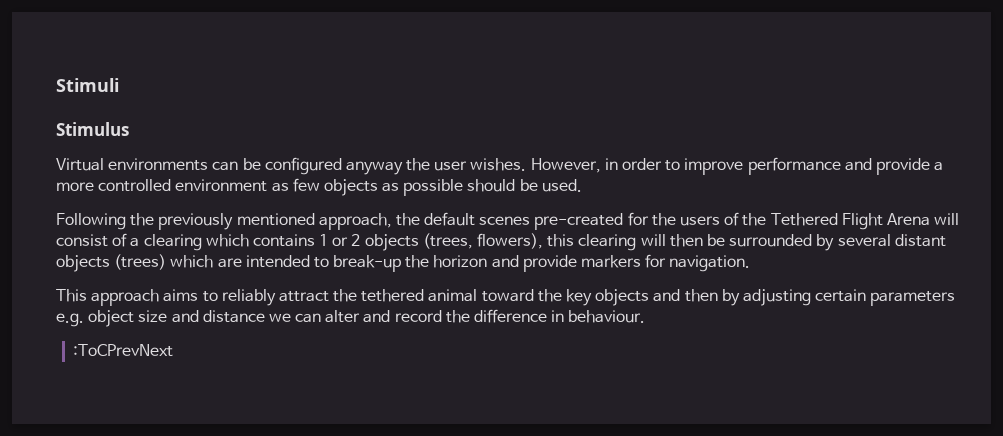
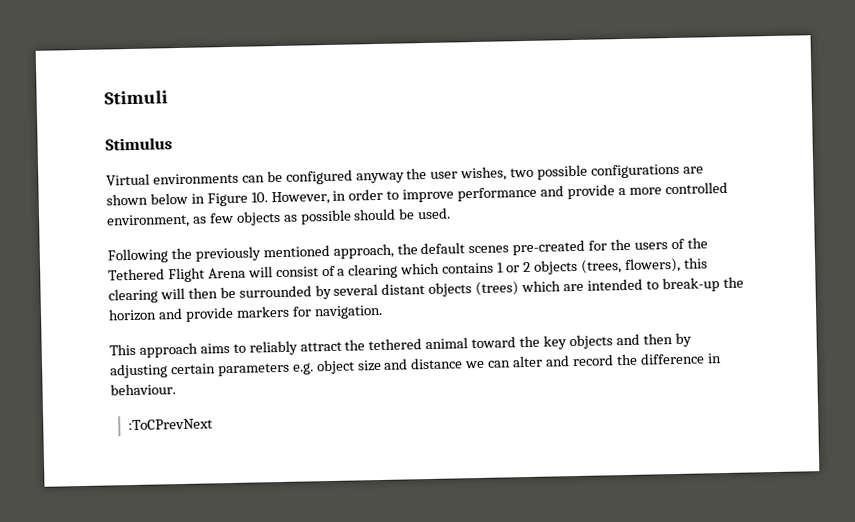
[470,158,527,171] wishes. -> [460,163,704,182] [106,192,268,207] wishes, two possible configurations are shown below in Figure 10.
[175,179,268,192] environment -> [107,213,190,229] environment,

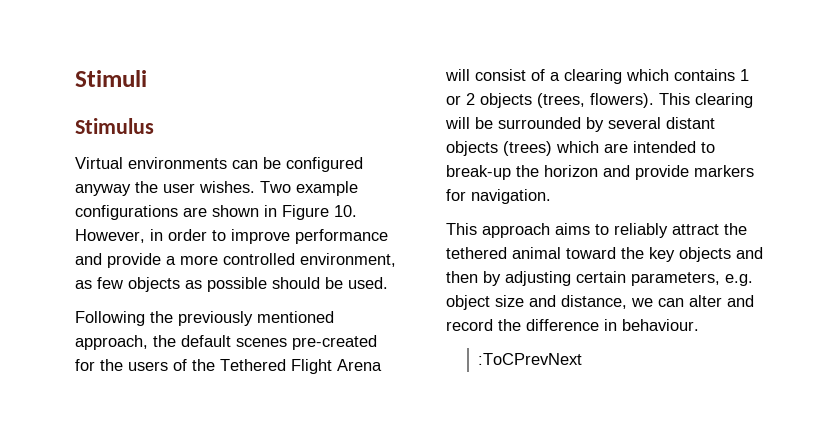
[460,164,589,182] wishes, two possible -> [199,181,358,196] wishes. Two example
[149,192,188,205] below -> (259, 211) none
[624,257,708,274] flowers), this -> [590,93,690,108] flowers). This
[187,287,218,299] then -> (470, 123) none
[217,362,290,377] parameters -> [631,272,720,286] parameters,
[410,357,464,370] distance -> [561,295,627,309] distance,

